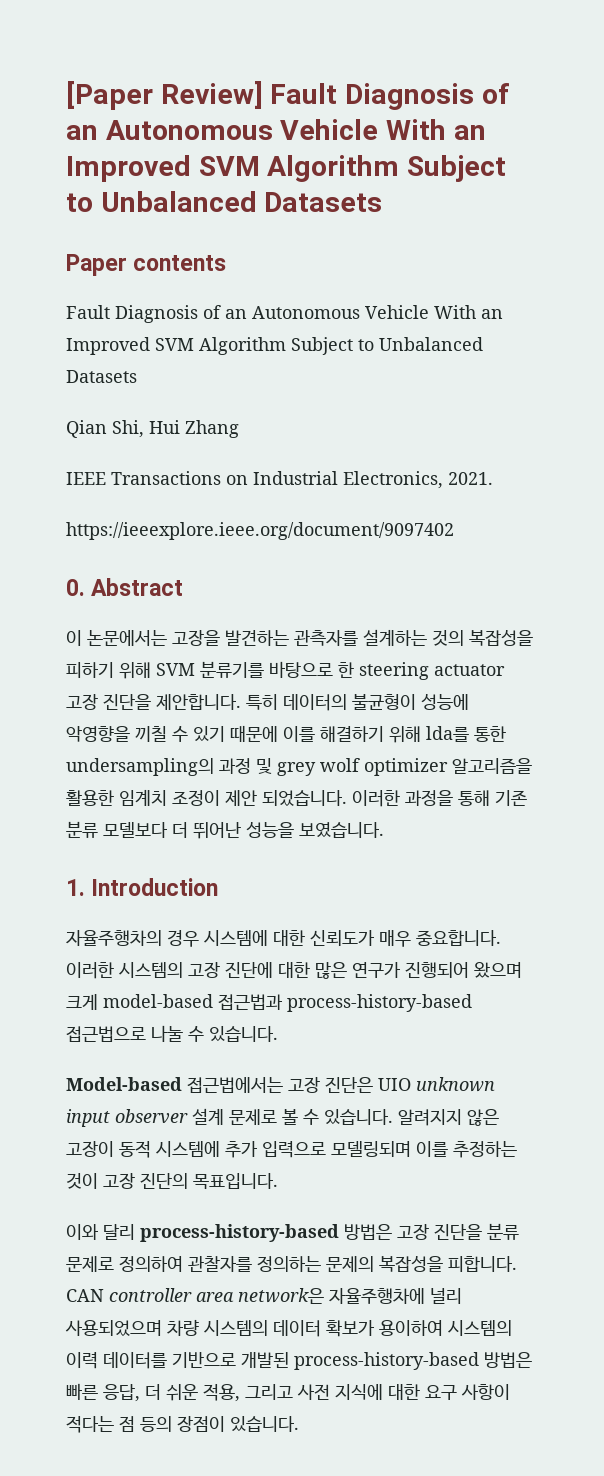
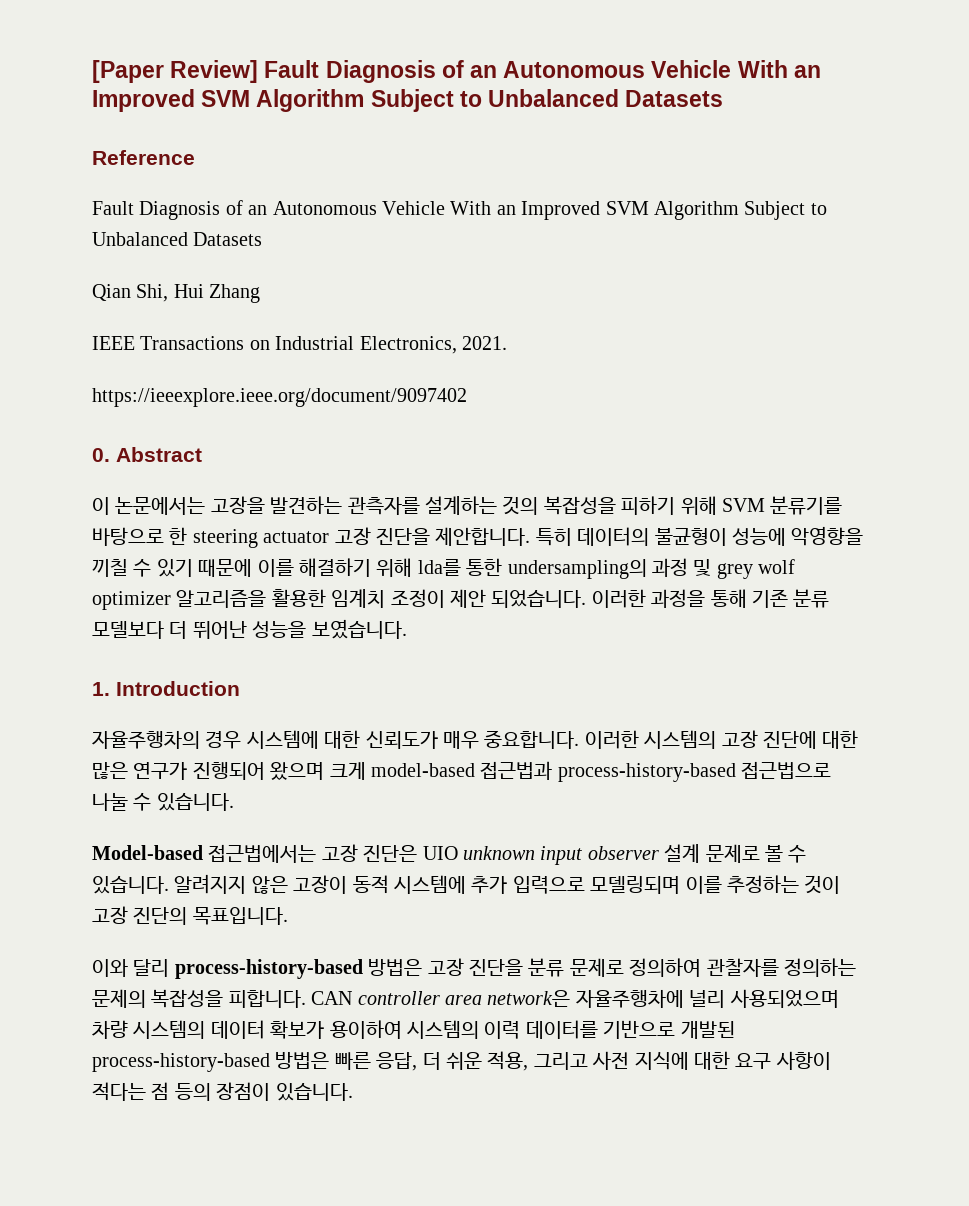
[66,254,227,276] Paper contents -> [92,150,195,165] Reference

